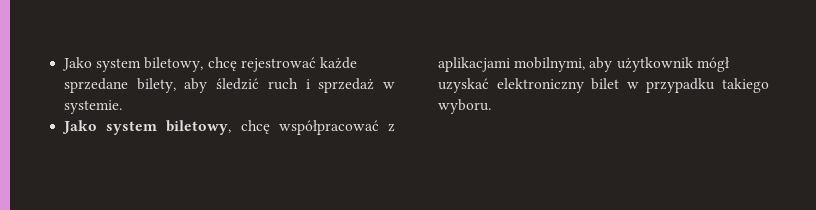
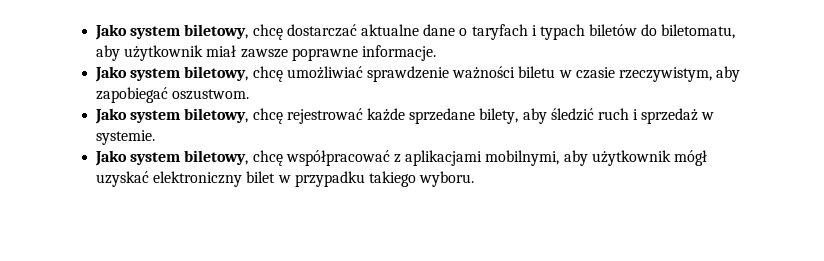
[62,57,237,72] Jako system biletowy, chcę -> [95,24,736,40] [96,45,436,61] [95,66,741,82] [96,87,250,103] [95,108,283,124] Jako system biletowy, chcę dostarczać aktualne dane o taryfach i typach biletów do biletomatu, aby użytkownik miał zawsze poprawne informacje. // Jako system biletowy, chcę umożliwiać sprawdzenie ważności biletu w czasie rzeczywistym, aby zapobiegać oszustwom. // Jako system biletowy, chcę

